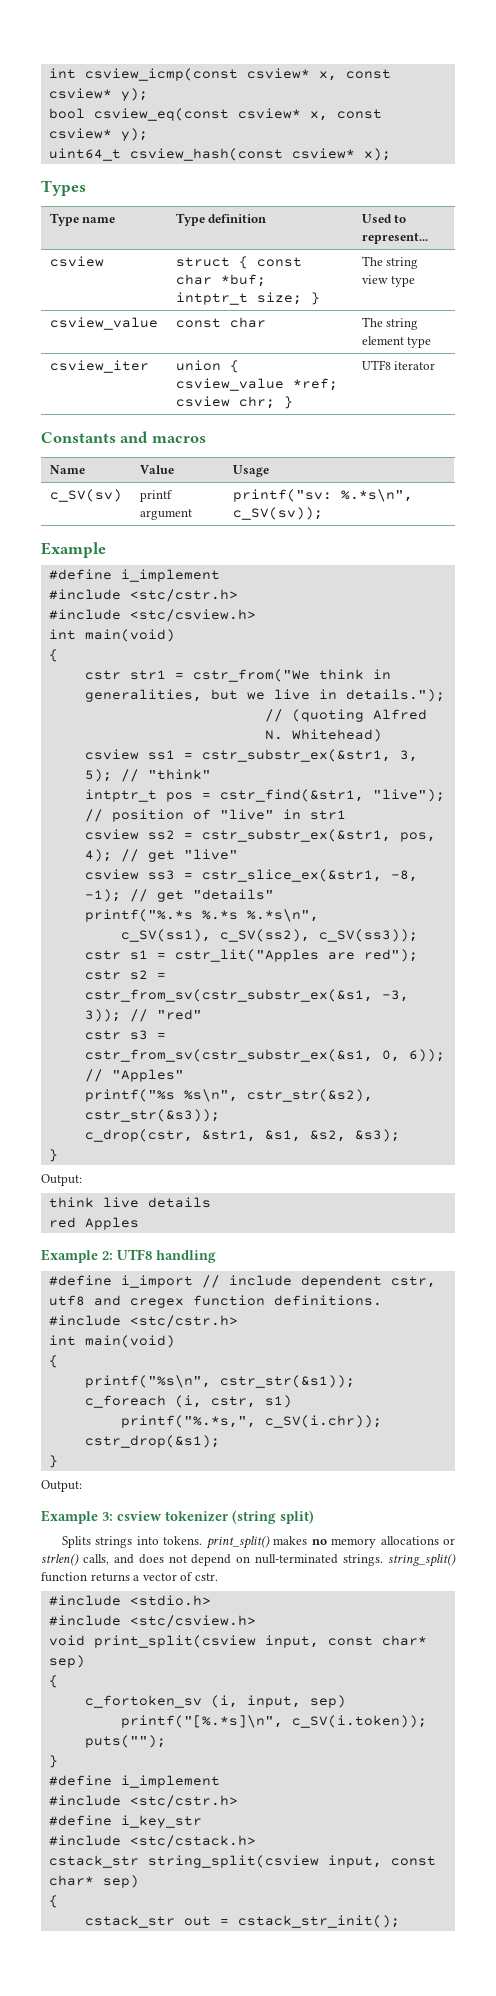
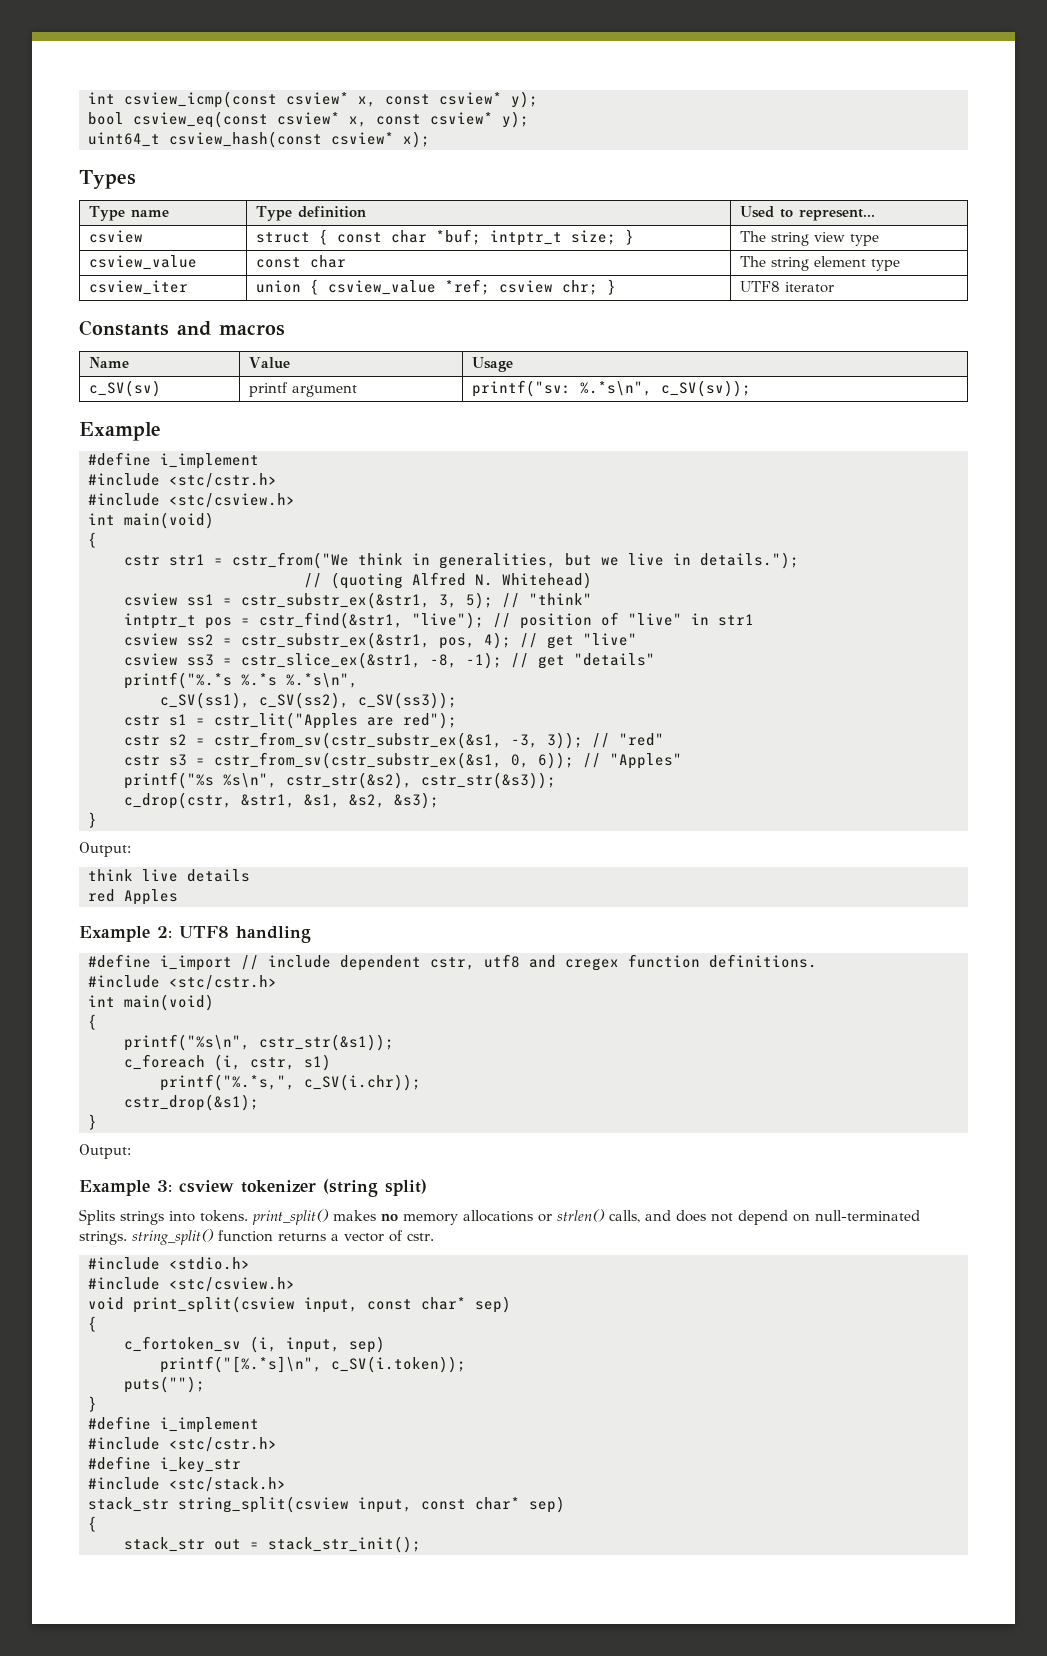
[129,1835,256,1848] [48,1855,139,1868] <stc/cstack.h> // cstack_str -> [169,1477,286,1492] [88,1497,169,1512] <stc/stack.h> // stack_str
[84,1915,175,1928] cstack_str -> [124,1537,205,1552] stack_str
[237,1915,400,1928] cstack_str_init(); -> [268,1536,421,1553] stack_str_init();

